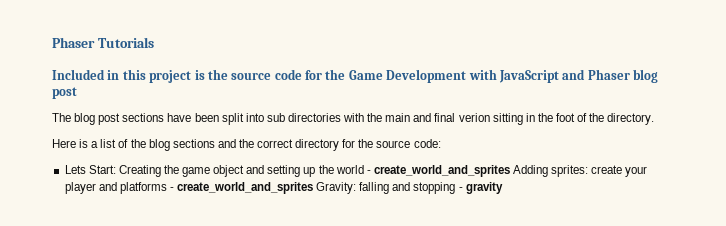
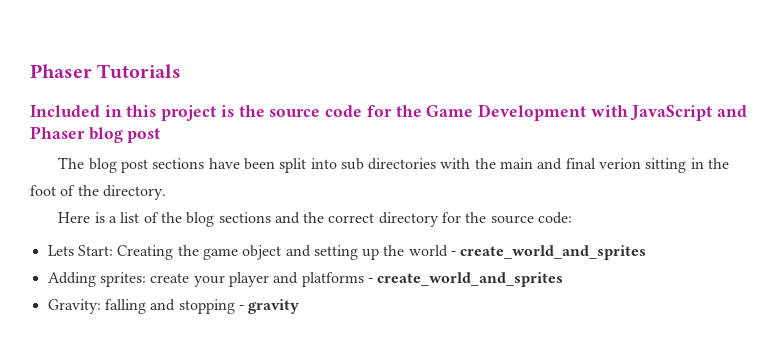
(510, 171) none -> (647, 252) //
(314, 188) none -> (564, 279) //

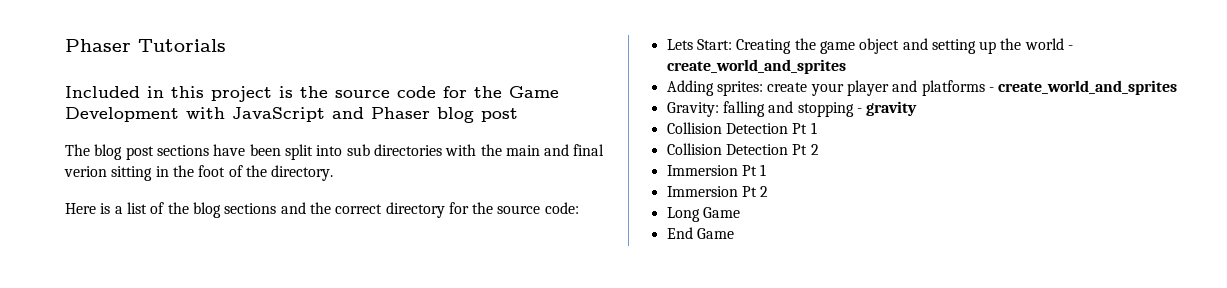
(300, 306) none -> [666,122,817,134] [666,143,819,155] [666,164,767,176] [666,186,769,197] [666,207,740,222] [666,227,734,239] // Collision Detection Pt 1 // Collision Detection Pt 2 // Immersion Pt 1 // Immersion Pt 2 // Long Game // End Game

